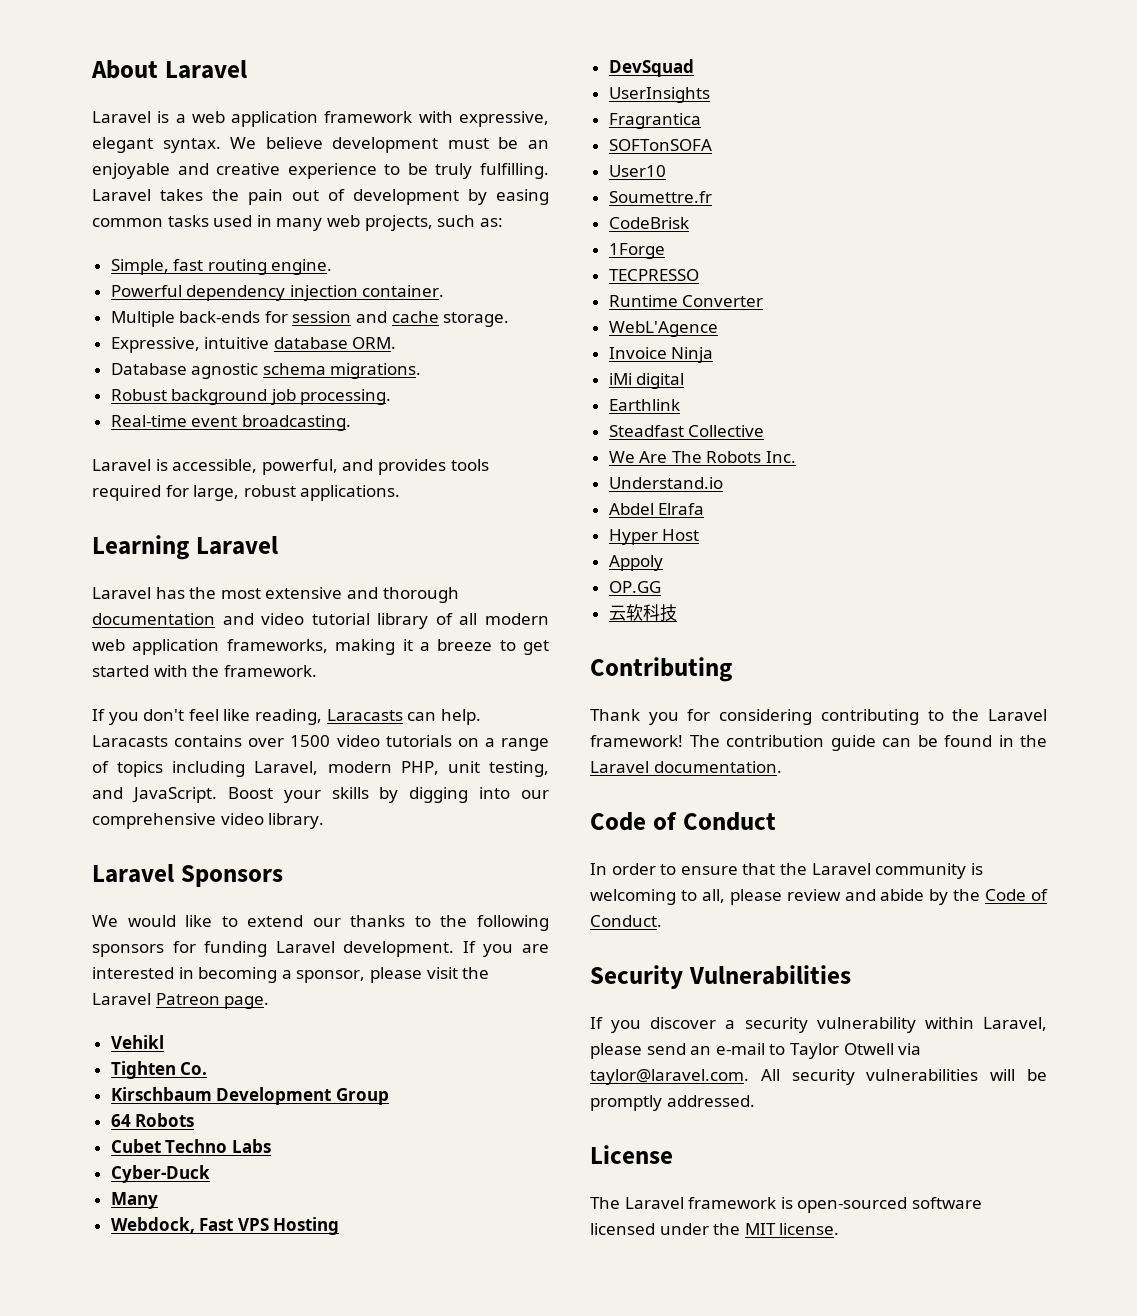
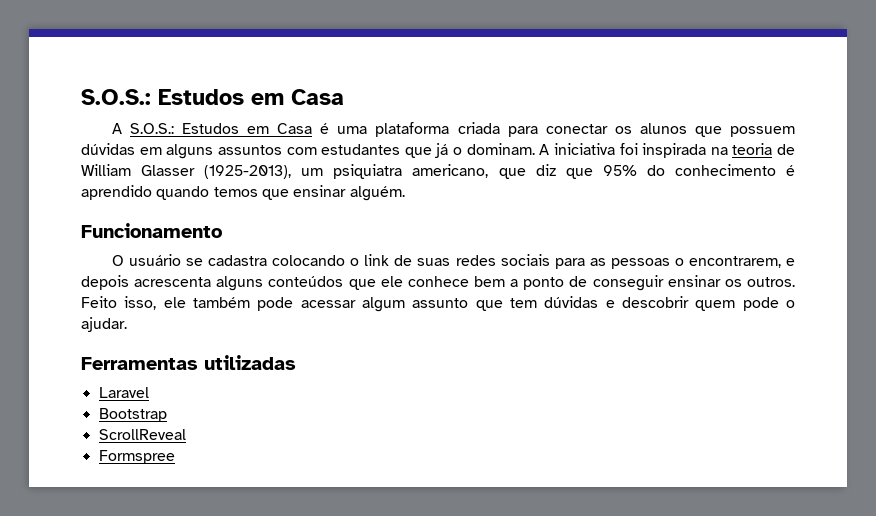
[91,60,247,79] [92,111,549,127] [92,137,549,153] [92,163,549,179] [92,189,549,205] [92,215,503,231] [110,259,333,275] [110,285,445,301] [110,311,510,327] [110,337,397,353] [110,363,422,379] [110,389,392,405] [110,415,351,431] [92,459,489,475] [92,485,401,501] [92,535,278,560] [92,587,459,603] [92,613,549,629] [92,639,549,655] [92,665,317,677] [92,709,481,725] [92,735,549,751] [92,761,549,777] [92,787,549,803] [92,813,325,829] [92,864,283,887] [92,915,549,931] [92,941,549,957] [92,967,490,983] [92,993,270,1009] [110,1035,164,1049] [110,1061,208,1079] [110,1087,389,1105] [110,1113,195,1127] [110,1139,271,1153] [110,1165,210,1183] [110,1192,158,1209] [110,1217,340,1235] [608,59,694,77] [608,87,710,103] [608,113,701,129] [608,139,712,151] [608,165,666,177] [608,191,712,203] [608,217,689,229] [608,243,665,259] [608,269,699,281] [608,295,764,307] [608,321,718,337] [608,347,714,363] [608,373,685,389] [608,399,680,411] [608,425,765,437] [608,451,797,463] [608,477,723,489] [608,503,705,515] [608,529,700,545] [608,555,663,571] [608,581,661,593] [608,604,677,622] [590,657,732,682] [590,709,1047,725] [590,735,1047,751] [590,761,782,773] [590,812,776,831] [590,863,983,879] [590,889,1048,905] [590,915,662,927] [590,965,851,989] [590,1017,1047,1033] [590,1043,922,1059] [590,1069,1047,1085] [590,1095,755,1111] [590,1145,673,1164] [590,1197,982,1213] [590,1223,840,1235] About Laravel // Laravel is a web application framework with expressive, elegant syntax. We believe development must be an enjoyable and creative experience to be truly fulfilling. Laravel takes the pain out of development by easing common tasks used in many web projects, such as: // Simple, fast routing engine. // Powerful dependency injection container. // Multiple back-ends for session and cache storage. // Expressive, intuitive database ORM. // Database agnostic schema migrations. // Robust background job processing. // Real-time event broadcasting. // Laravel is accessible, powerful, and provides tools required for large, robust applications. // Learning Laravel // Laravel has the most extensive and thorough documentation and video tutorial library of all modern web application frameworks, making it a breeze to get started with the framework. // If you don't feel like reading, Laracasts can help. Laracasts contains over 1500 video tutorials on a range of topics including Laravel, modern PHP, unit testing, and JavaScript. Boost your skills by digging into our comprehensive video library. // Laravel Sponsors // We would like to extend our thanks to the following sponsors for funding Laravel development. If you are interested in becoming a sponsor, please visit the Laravel Patreon page. // Vehikl // Tighten Co. // Kirschbaum Development Group // 64 Robots // Cubet Techno Labs // Cyber-Duck // Many // Webdock, Fast VPS Hosting // DevSquad // UserInsights // Fragrantica // SOFTonSOFA // User10 // Soumettre.fr // CodeBrisk // 1Forge // TECPRESSO // Runtime Converter // WebL'Agence // Invoice Ninja // iMi digital // Earthlink // Steadfast Collective // We Are The Robots Inc. // Understand.io // Abdel Elrafa // Hyper Host // Appoly // OP.GG // 云软科技 // Contributing // Thank you for considering contributing to the Laravel framework! The contribution guide can be found in the Laravel documentation. // Code of Conduct // In order to ensure that the Laravel community is welcoming to all, please review and abide by the Code of Conduct. // Security Vulnerabilities // If you discover a security vulnerability within Laravel, please send an e-mail to Taylor Otwell via taylor@laravel.com. All security vulnerabilities will be promptly addressed. // License // The Laravel framework is open-sourced software licensed under the MIT license. -> [81,89,344,105] [111,122,795,137] [81,143,795,159] [81,164,796,179] [81,185,405,201] [81,223,222,238] [111,254,795,269] [81,275,796,291] [81,296,796,312] [81,317,127,332] [81,355,296,370] [98,387,149,398] [98,408,167,422] [98,429,186,440] [98,450,175,464] S.O.S.: Estudos em Casa // A S.O.S.: Estudos em Casa é uma plataforma criada para conectar os alunos que possuem dúvidas em alguns assuntos com estudantes que já o dominam. A iniciativa foi inspirada na teoria de William Glasser (1925-2013), um psiquiatra americano, que diz que 95% do conhecimento é aprendido quando temos que ensinar alguém. // Funcionamento // O usuário se cadastra colocando o link de suas redes sociais para as pessoas o encontrarem, e depois acrescenta alguns conteúdos que ele conhece bem a ponto de conseguir ensinar os outros. Feito isso, ele também pode acessar algum assunto que tem dúvidas e descobrir quem pode o ajudar. // Ferramentas utilizadas // Laravel // Bootstrap // ScrollReveal // Formspree

